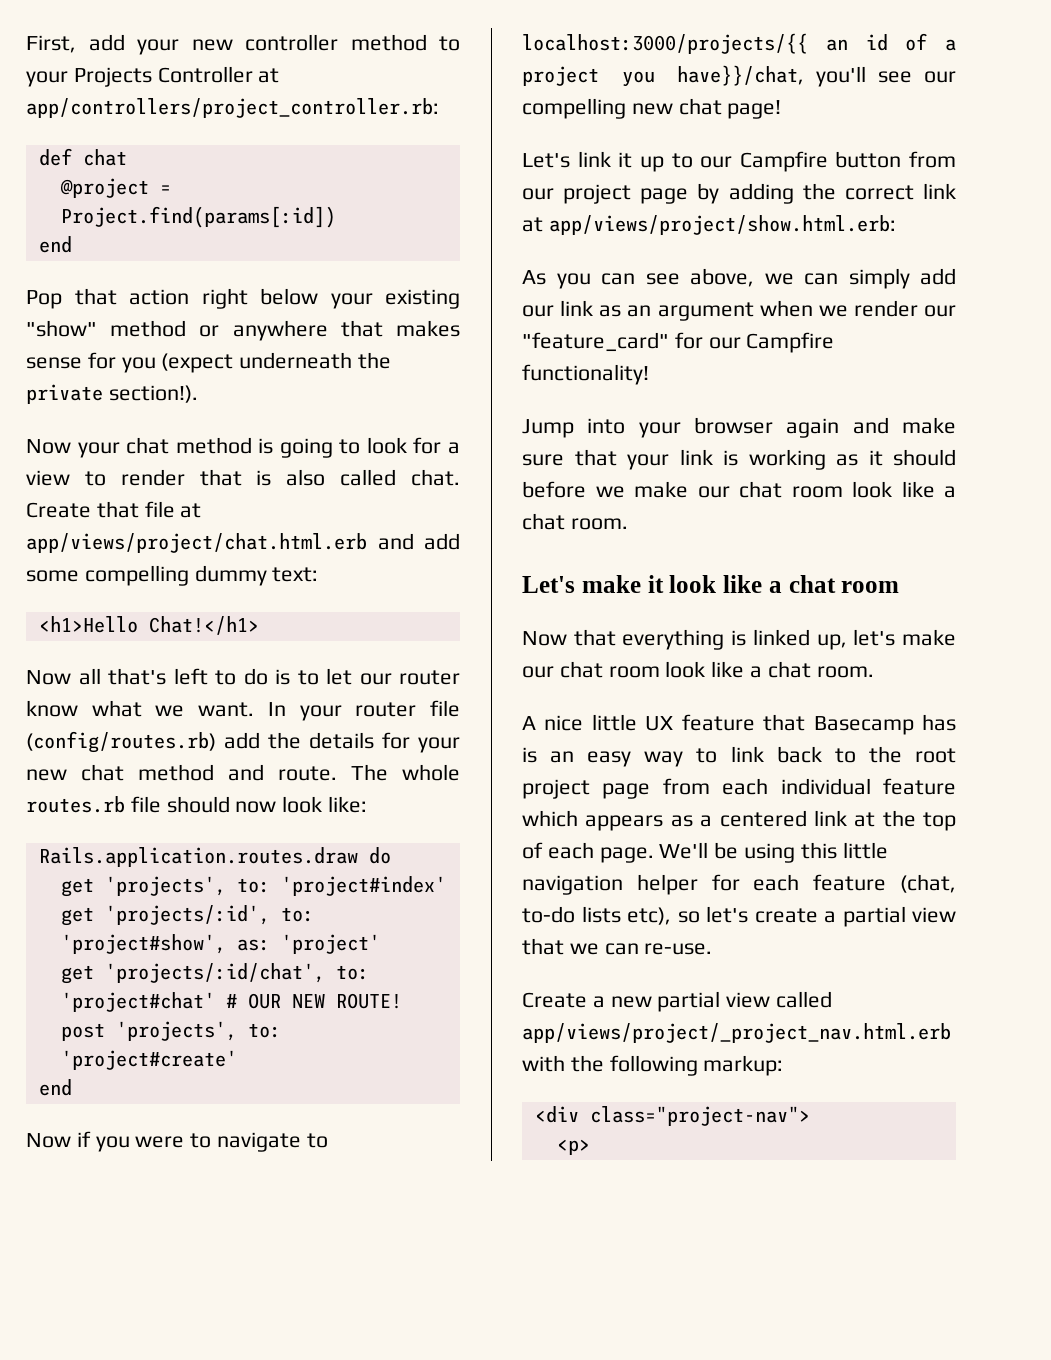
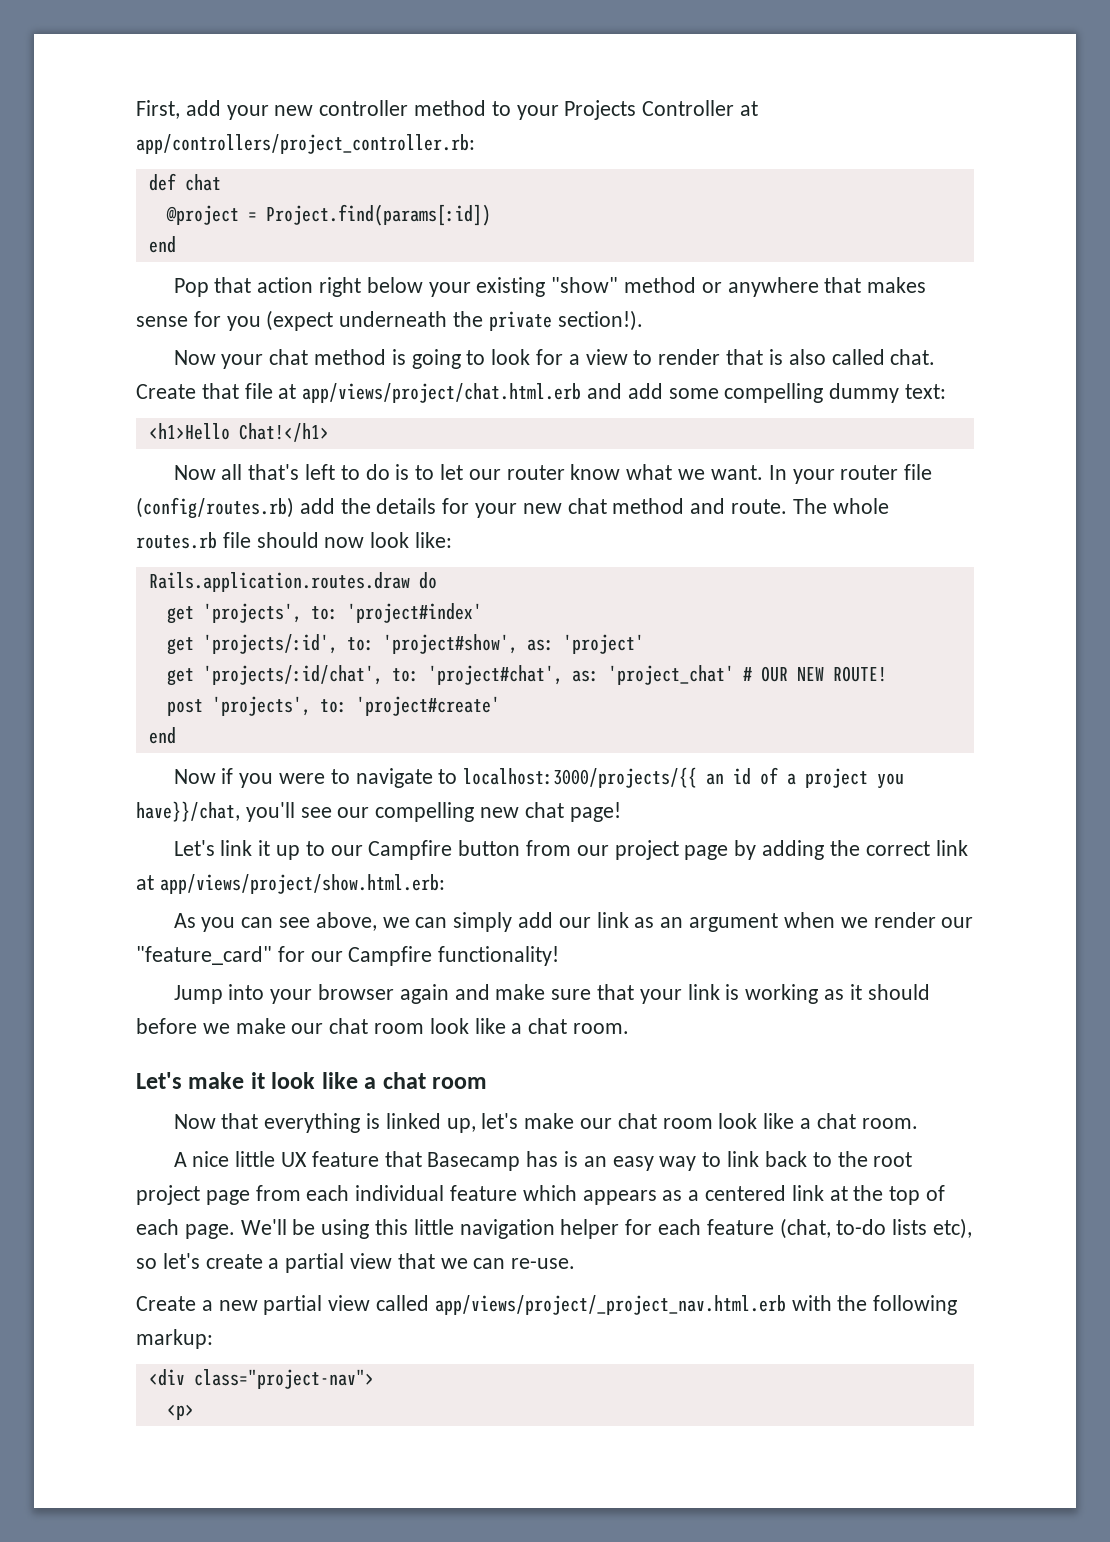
[60,992,215,1012] 'project#chat' -> [427,665,734,685] 'project#chat', as: 'project_chat'

